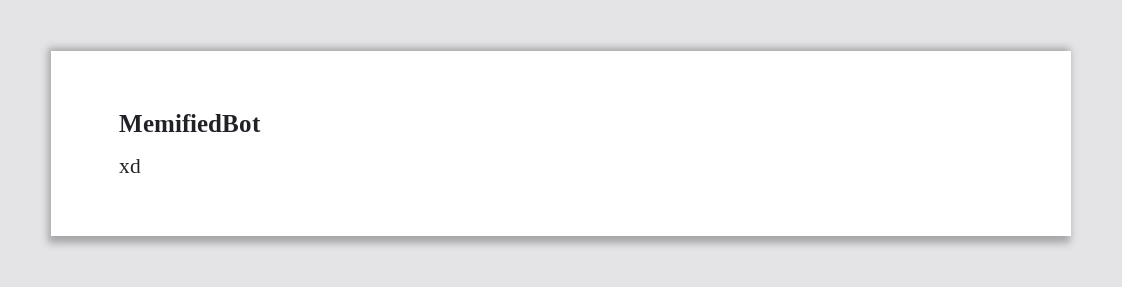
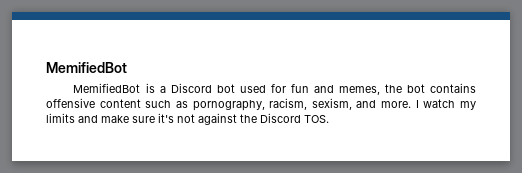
[119,159,141,173] xd -> [73,83,476,95] [46,98,476,111] [46,113,329,125] MemifiedBot is a Discord bot used for fun and memes, the bot contains offensive content such as pornography, racism, sexism, and more. I watch my limits and make sure it's not against the Discord TOS.

